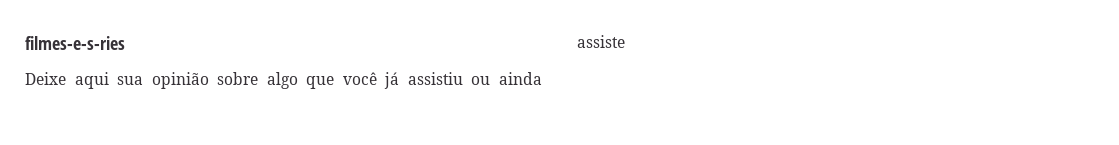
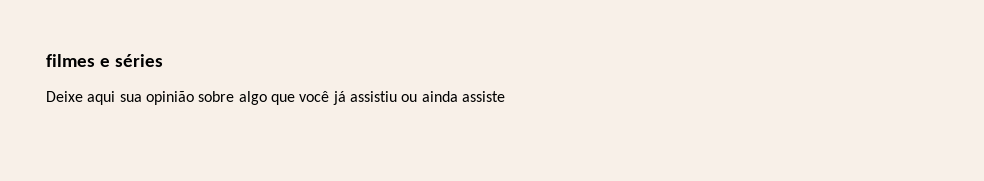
[25,36,125,50] filmes-e-s-ries -> [46,54,163,67] filmes e séries

